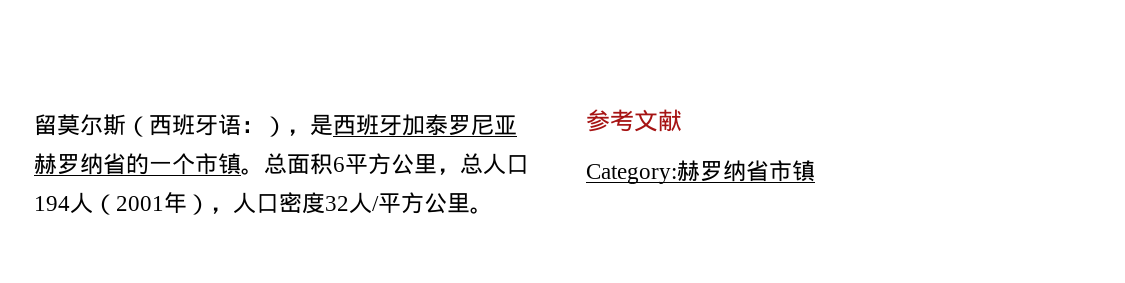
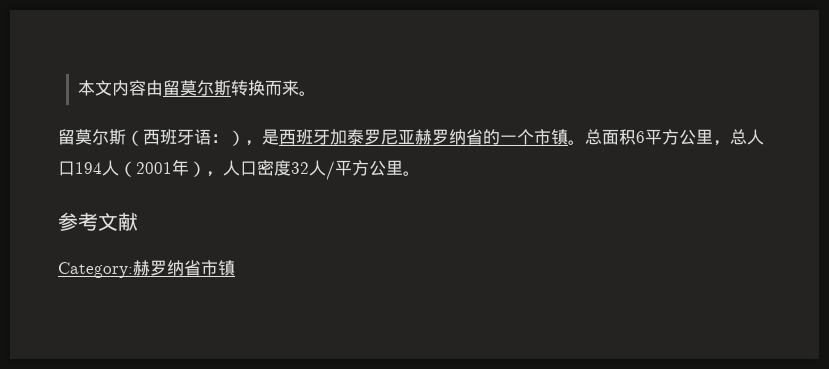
(34, 125) none -> [78,80,317,96] 本文内容由留莫尔斯转换而来。 //

